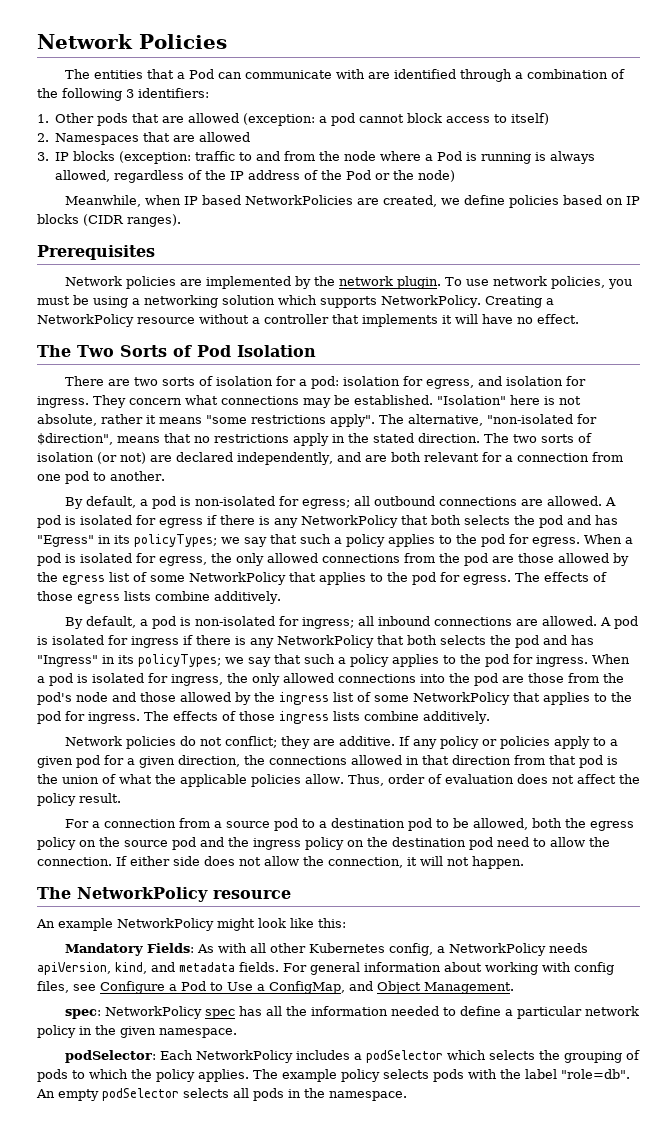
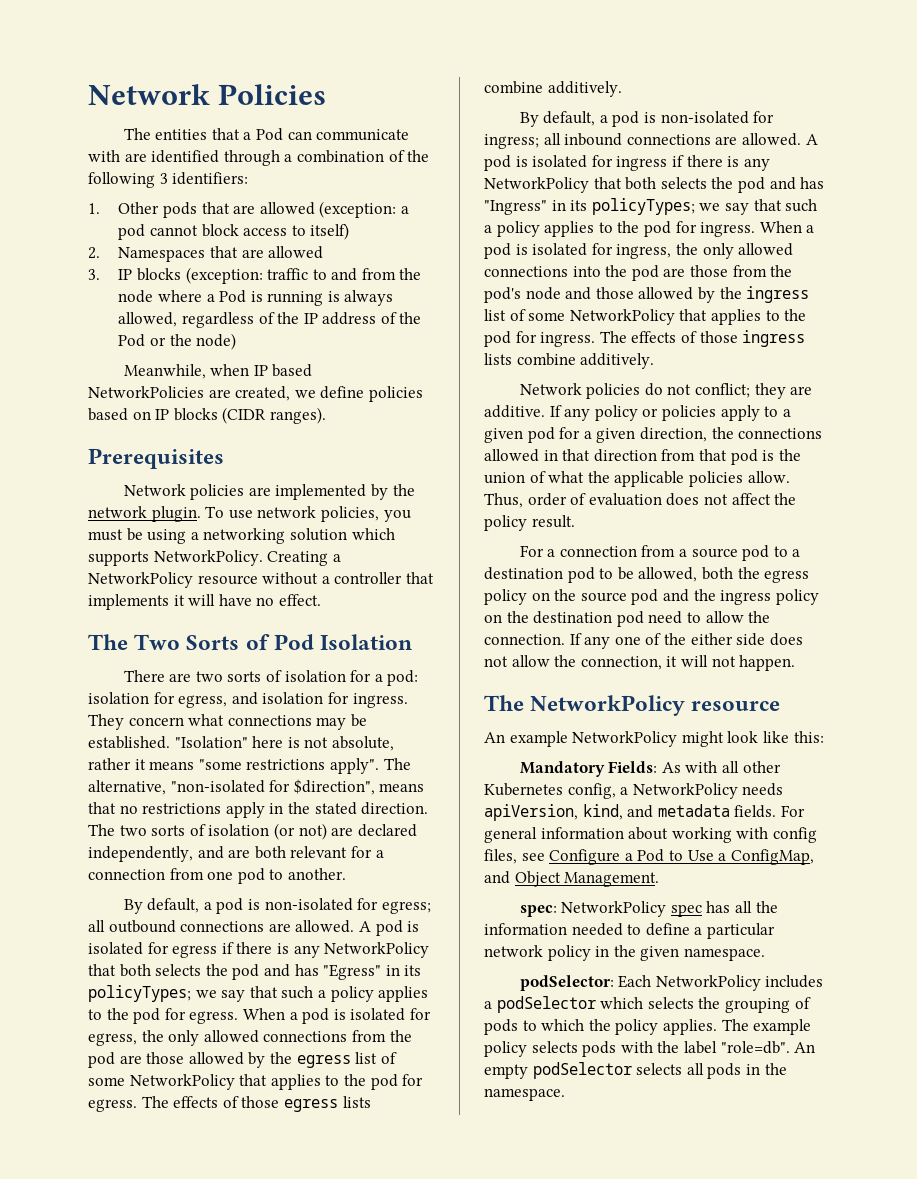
(127, 861) none -> [584,633,686,649] any one of the

